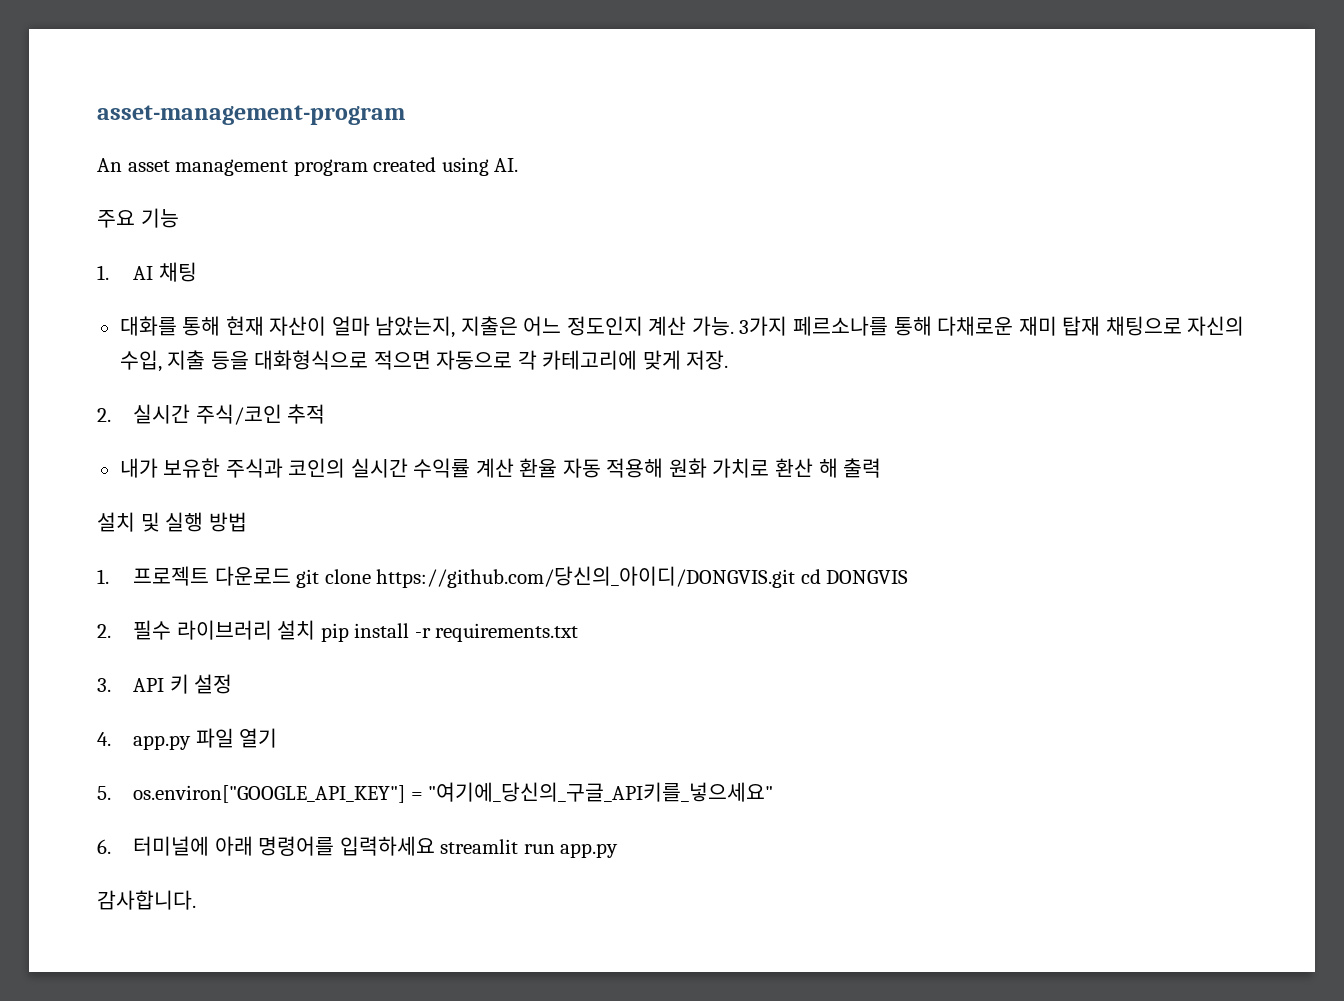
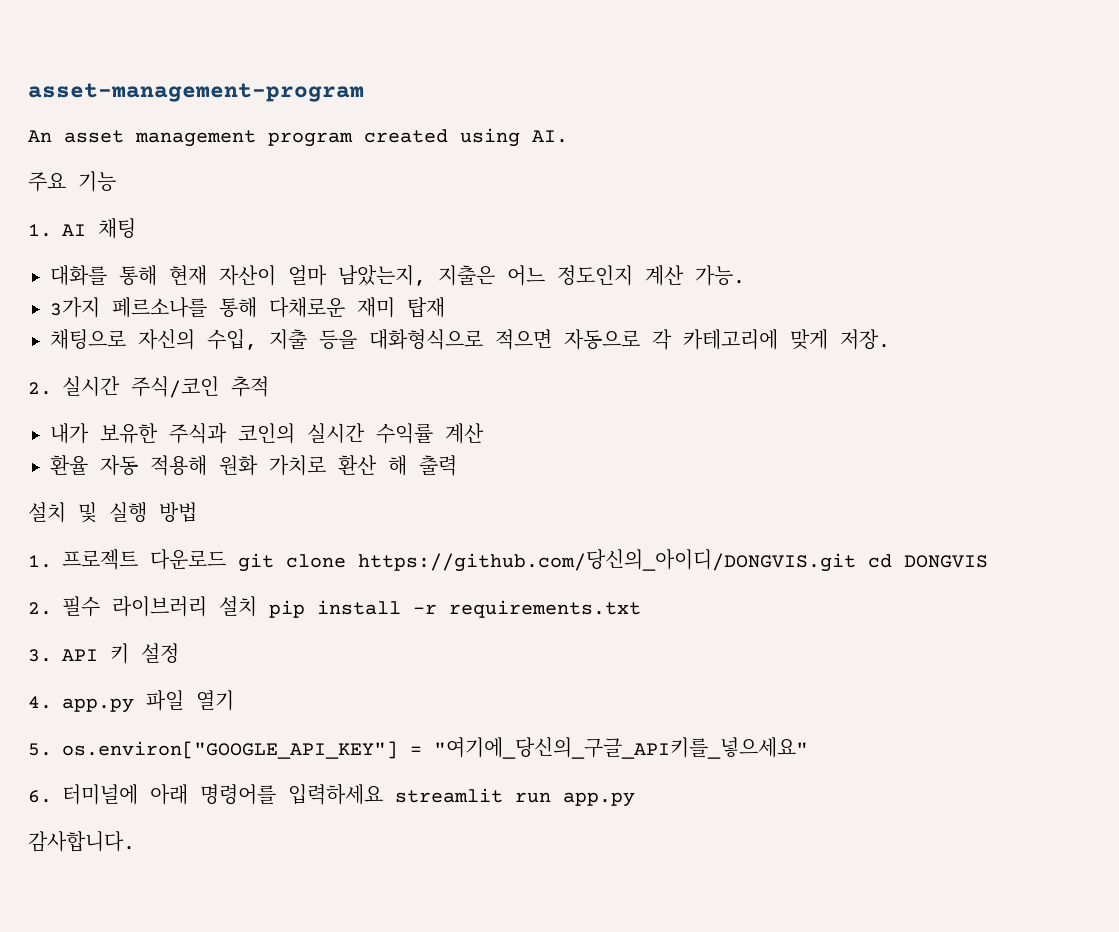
(734, 326) none -> (745, 275) //
(1101, 326) none -> (445, 307) //
(514, 468) none -> (484, 433) //

